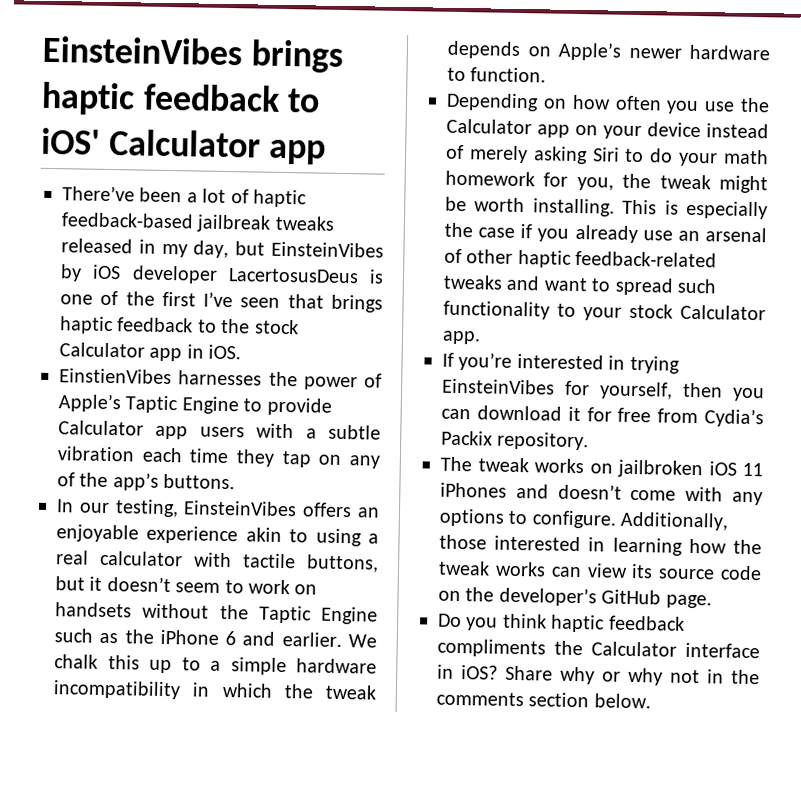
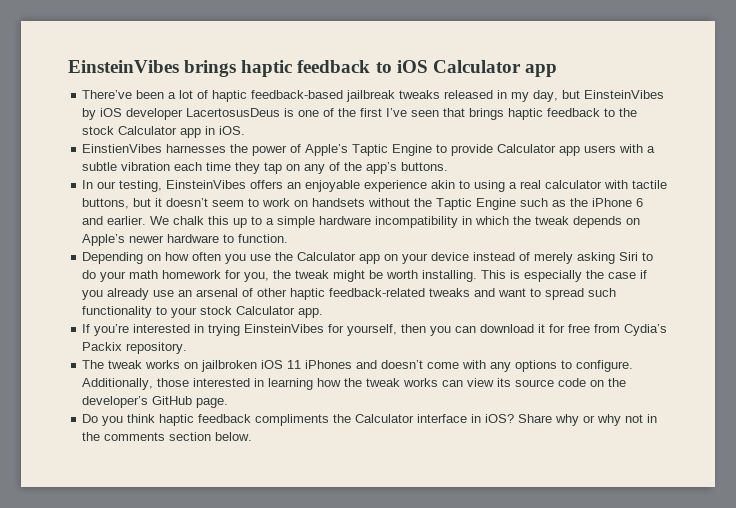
[41,127,100,155] iOS' -> [396,60,428,73] iOS

